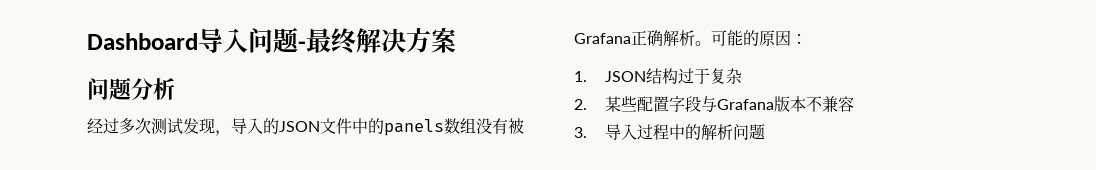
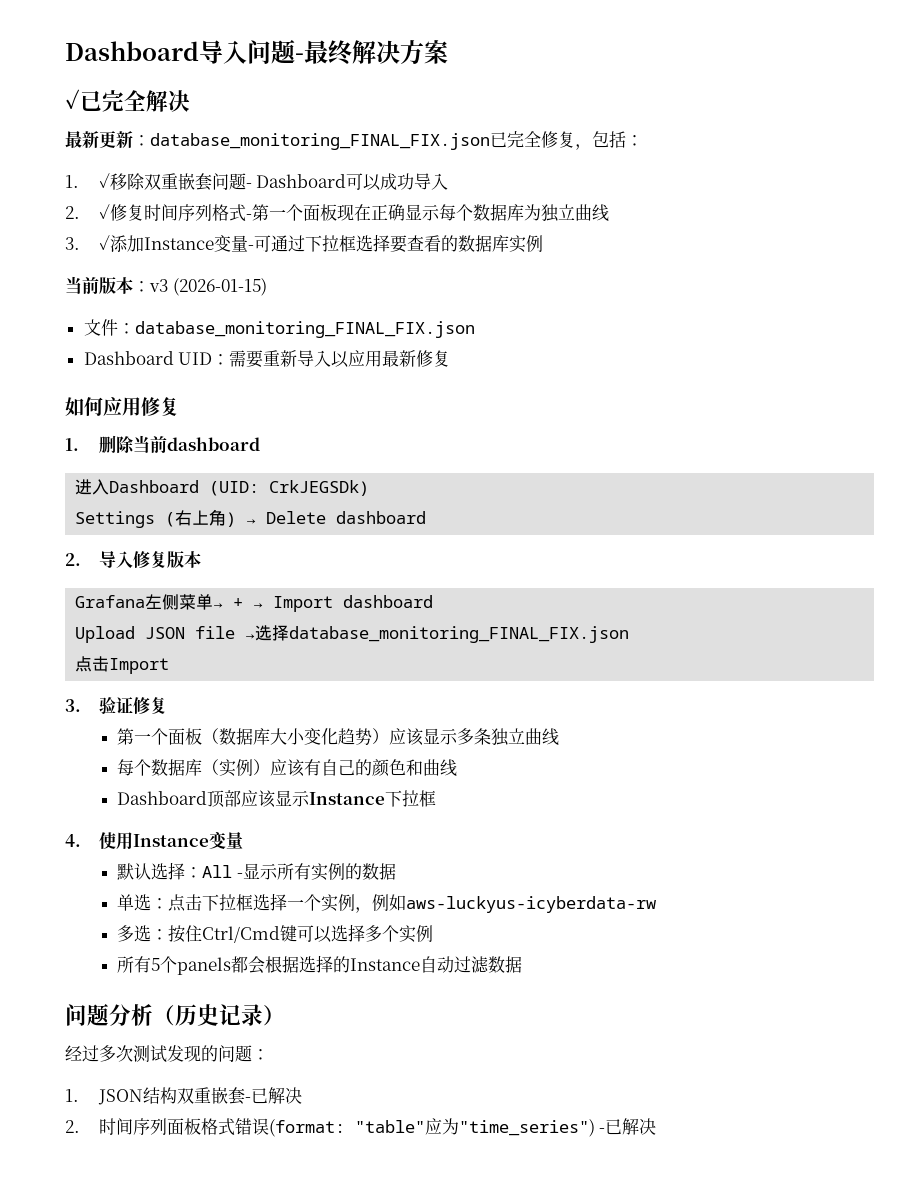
(456, 40) none -> [65,89,190,112] [65,131,643,150] [65,173,449,191] [65,204,609,222] [65,234,543,253] [65,276,267,296] [83,319,475,338] [83,350,451,368] [65,397,179,416] [65,435,260,454] [75,479,370,496] [75,509,427,528] [65,550,201,568] [75,594,434,612] [75,625,630,643] [75,656,170,674] [65,696,167,714] [117,728,560,746] [117,759,458,777] [117,790,437,808] [65,831,243,850] [117,862,396,881] [117,893,657,913] [117,924,434,943] [117,955,523,975] // ✓已完全解决 // 最新更新：database_monitoring_FINAL_FIX.json已完全修复，包括： // 1. ✓移除双重嵌套问题- Dashboard可以成功导入 // 2. ✓修复时间序列格式-第一个面板现在正确显示每个数据库为独立曲线 // 3. ✓添加Instance变量-可通过下拉框选择要查看的数据库实例 // 当前版本：v3 (2026-01-15) // 文件：database_monitoring_FINAL_FIX.json // Dashboard UID：需要重新导入以应用最新修复 // 如何应用修复 // 1.删除当前dashboard // 进入Dashboard (UID: CrkJEGSDk) // Settings (右上角) → Delete dashboard // 2.导入修复版本 // Grafana左侧菜单→ + → Import dashboard // Upload JSON file →选择database_monitoring_FINAL_FIX.json // 点击Import // 3.验证修复 // 第一个面板（数据库大小变化趋势）应该显示多条独立曲线 // 每个数据库（实例）应该有自己的颜色和曲线 // Dashboard顶部应该显示Instance下拉框 // 4.使用Instance变量 // 默认选择：All -显示所有实例的数据 // 单选：点击下拉框选择一个实例，例如aws-luckyus-icyberdata-rw // 多选：按住Ctrl/Cmd键可以选择多个实例 // 所有5个panels都会根据选择的Instance自动过滤数据
(175, 89) none -> [153,1004,285,1026] （历史记录）
[215,118,524,136] [574,30,807,46] [574,68,742,84] [574,96,854,112] [574,124,765,140] ，导入的JSON文件中的panels数组没有被Grafana正确解析。可能的原因： // 1. JSON结构过于复杂 // 2.某些配置字段与Grafana版本不兼容 // 3.导入过程中的解析问题 -> [201,1045,269,1062] [65,1087,302,1105] [65,1118,657,1137] 的问题： // 1. JSON结构双重嵌套-已解决 // 2.时间序列面板格式错误(format: "table"应为"time_series") -已解决

